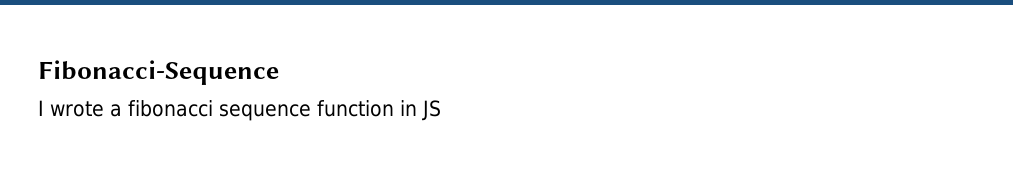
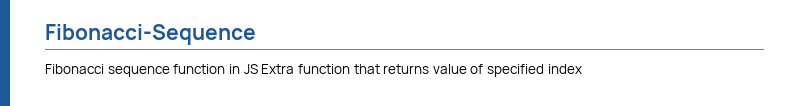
[38,100,441,121] I wrote a fibonacci sequence function in JS -> [45,64,582,77] Fibonacci sequence function in JS Extra function that returns value of specified index

